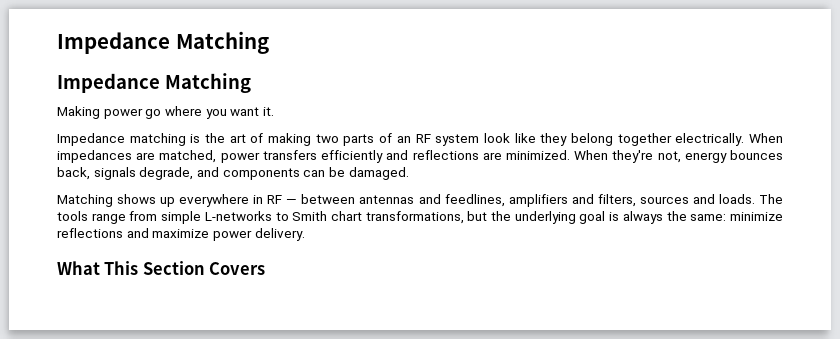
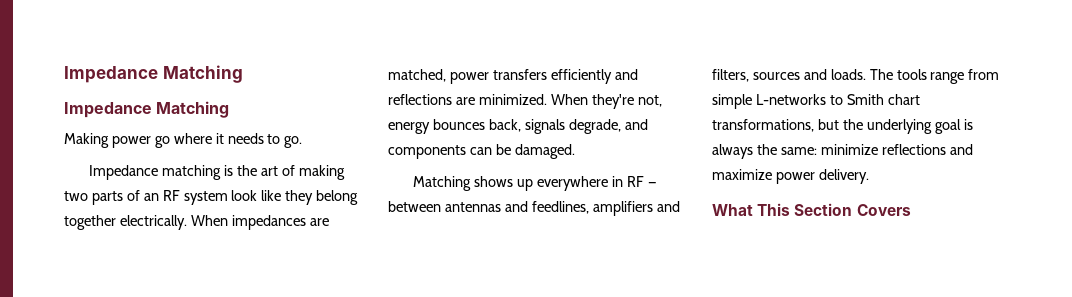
[205,107,274,119] you want it. -> [215,133,303,148] it needs to go.

